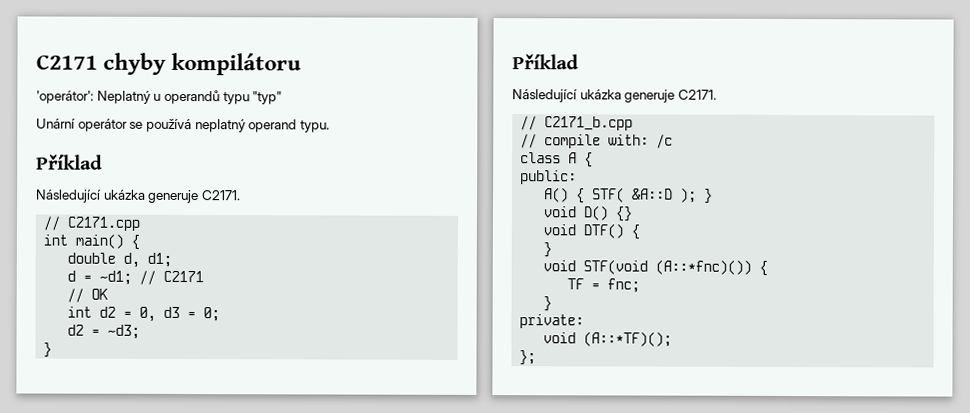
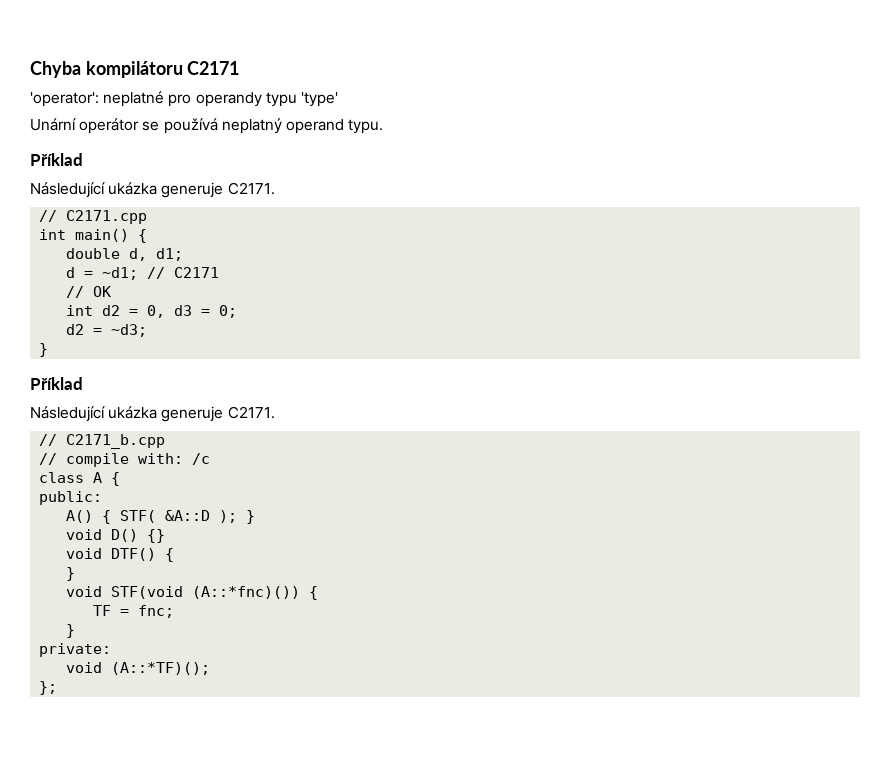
[36,52,303,76] [36,89,283,105] C2171 chyby kompilátoru // 'operátor': Neplatný u operandů typu "typ" -> [30,61,240,78] [30,91,338,107] Chyba kompilátoru C2171 // 'operator': neplatné pro operandy typu 'type'

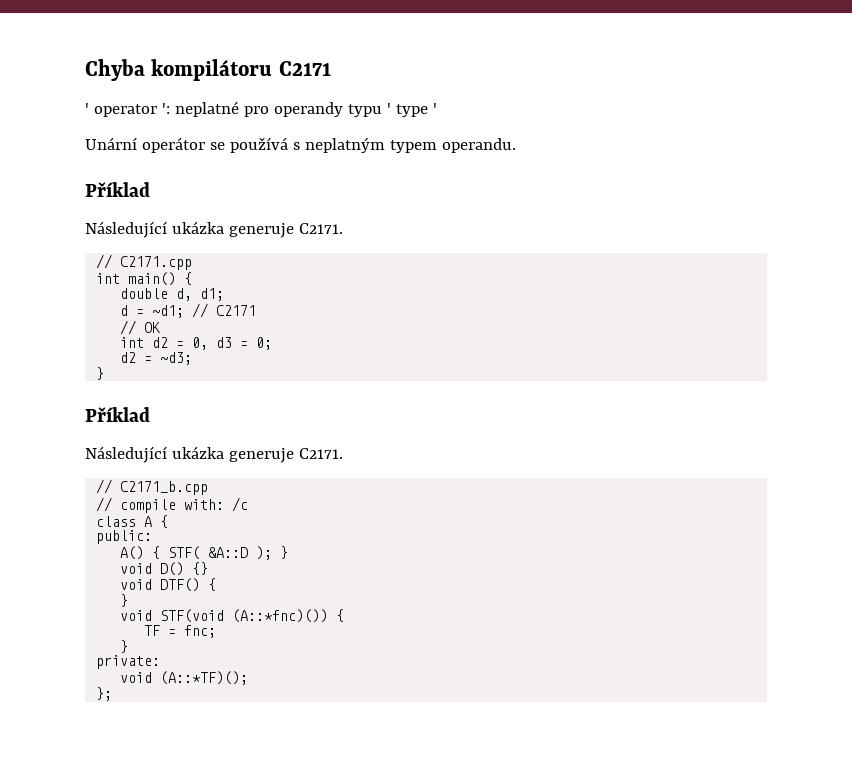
[30,92,99,107] 'operator': -> [85,103,170,117] ' operator ':
[300,92,338,107] 'type' -> [386,103,437,117] ' type '
[221,118,384,134] neplatný operand typu. -> [292,137,516,153] s neplatným typem operandu.

